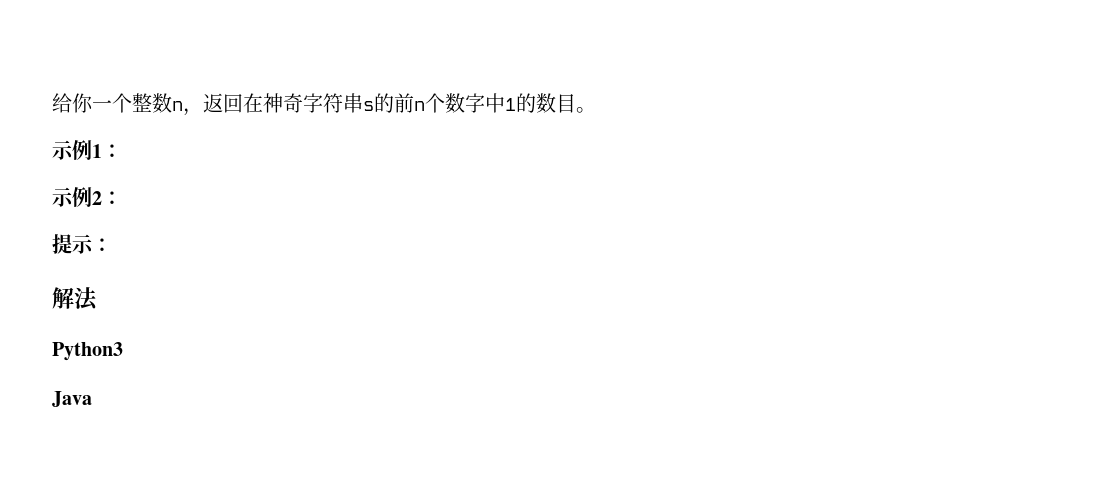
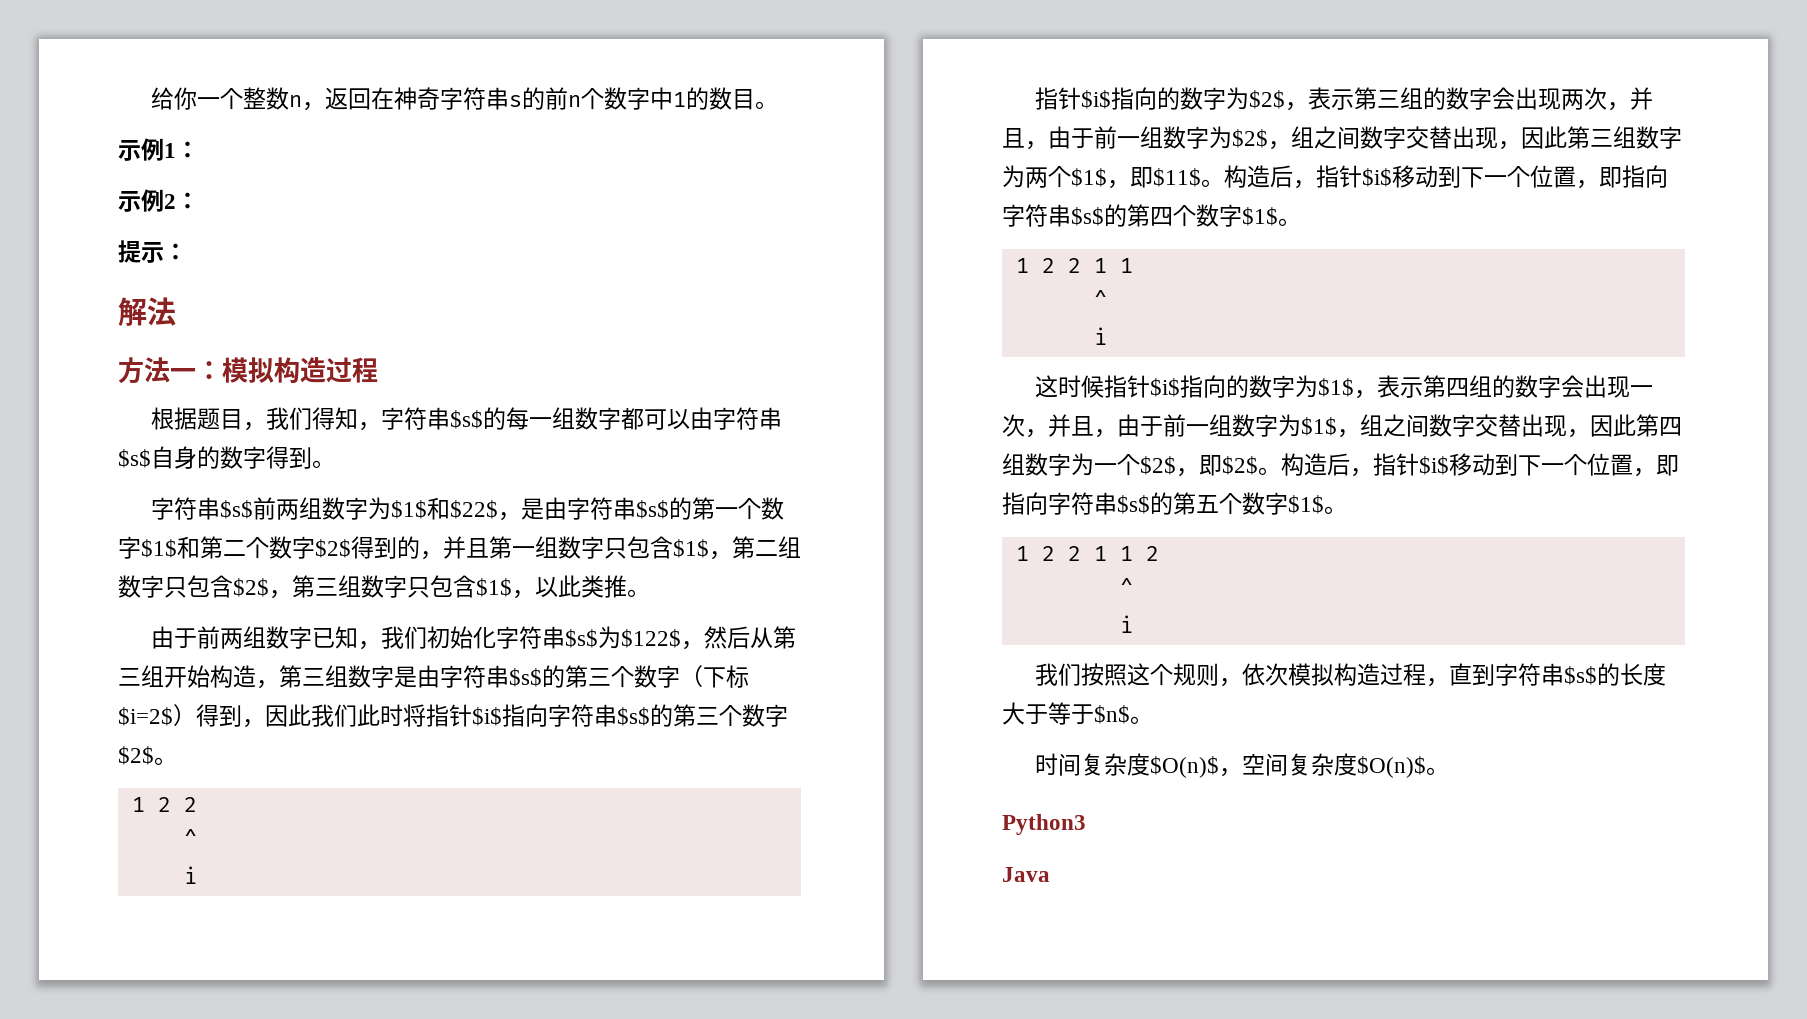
(98, 299) none -> [118,357,378,384] [151,407,783,431] [118,446,335,469] [151,497,785,521] [118,536,801,560] [118,575,650,599] [151,626,797,650] [118,665,749,689] [118,704,788,728] [118,746,177,765] [131,797,197,812] [183,829,197,848] [183,866,197,884] [1035,87,1654,111] [1002,126,1682,150] [1002,165,1668,189] [1002,204,1301,227] [1015,258,1133,273] [1093,290,1107,309] [1093,327,1107,345] [1035,375,1654,399] [1002,414,1682,438] [1002,453,1679,477] [1002,492,1347,515] [1015,546,1159,561] [1119,578,1133,597] [1119,615,1133,633] [1035,663,1667,687] [1002,702,1153,725] [1035,753,1450,778] // 方法一：模拟构造过程 // 根据题目，我们得知，字符串$s$的每一组数字都可以由字符串$s$自身的数字得到。 // 字符串$s$前两组数字为$1$和$22$，是由字符串$s$的第一个数字$1$和第二个数字$2$得到的，并且第一组数字只包含$1$，第二组数字只包含$2$，第三组数字只包含$1$，以此类推。 // 由于前两组数字已知，我们初始化字符串$s$为$122$，然后从第三组开始构造，第三组数字是由字符串$s$的第三个数字（下标$i=2$）得到，因此我们此时将指针$i$指向字符串$s$的第三个数字$2$。 // 1 2 2 // ^ // i // 指针$i$指向的数字为$2$，表示第三组的数字会出现两次，并且，由于前一组数字为$2$，组之间数字交替出现，因此第三组数字为两个$1$，即$11$。构造后，指针$i$移动到下一个位置，即指向字符串$s$的第四个数字$1$。 // 1 2 2 1 1 // ^ // i // 这时候指针$i$指向的数字为$1$，表示第四组的数字会出现一次，并且，由于前一组数字为$1$，组之间数字交替出现，因此第四组数字为一个$2$，即$2$。构造后，指针$i$移动到下一个位置，即指向字符串$s$的第五个数字$1$。 // 1 2 2 1 1 2 // ^ // i // 我们按照这个规则，依次模拟构造过程，直到字符串$s$的长度大于等于$n$。 // 时间复杂度$O(n)$，空间复杂度$O(n)$。

